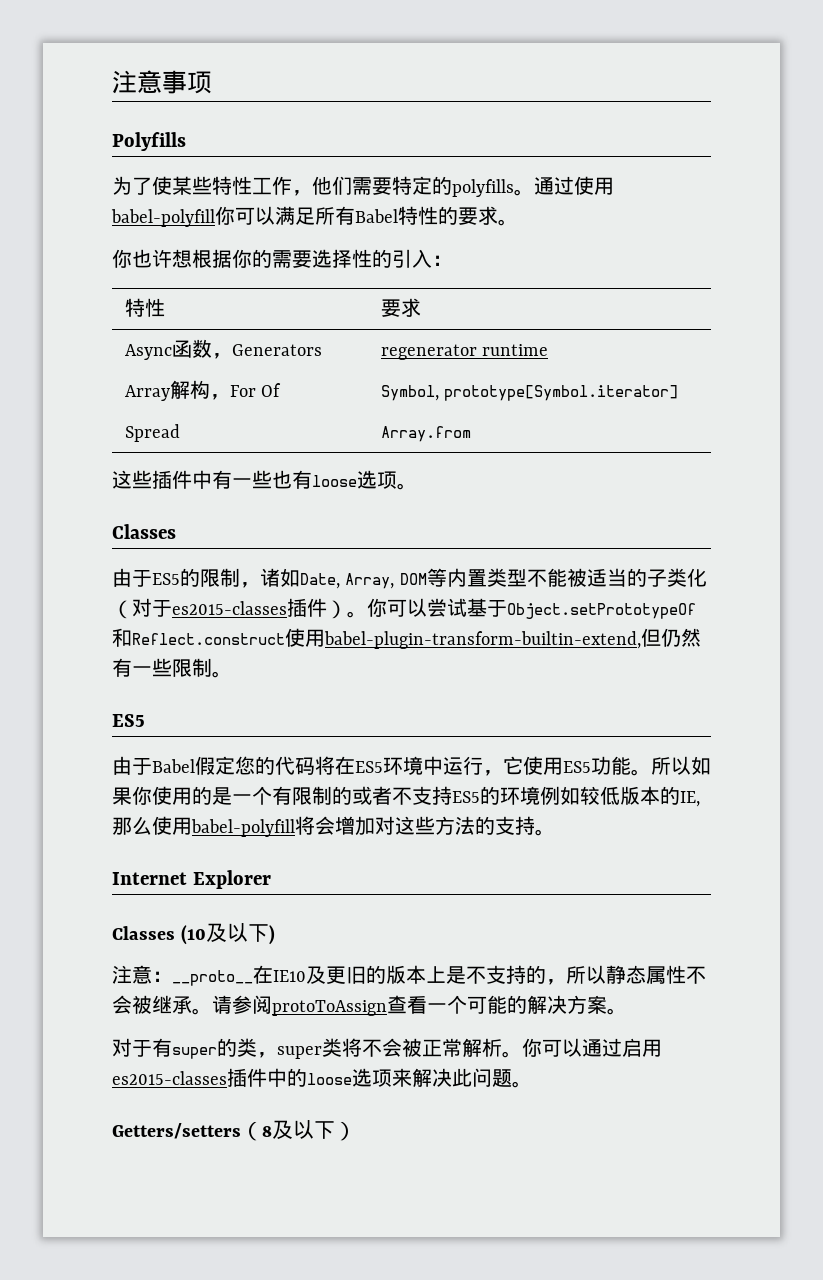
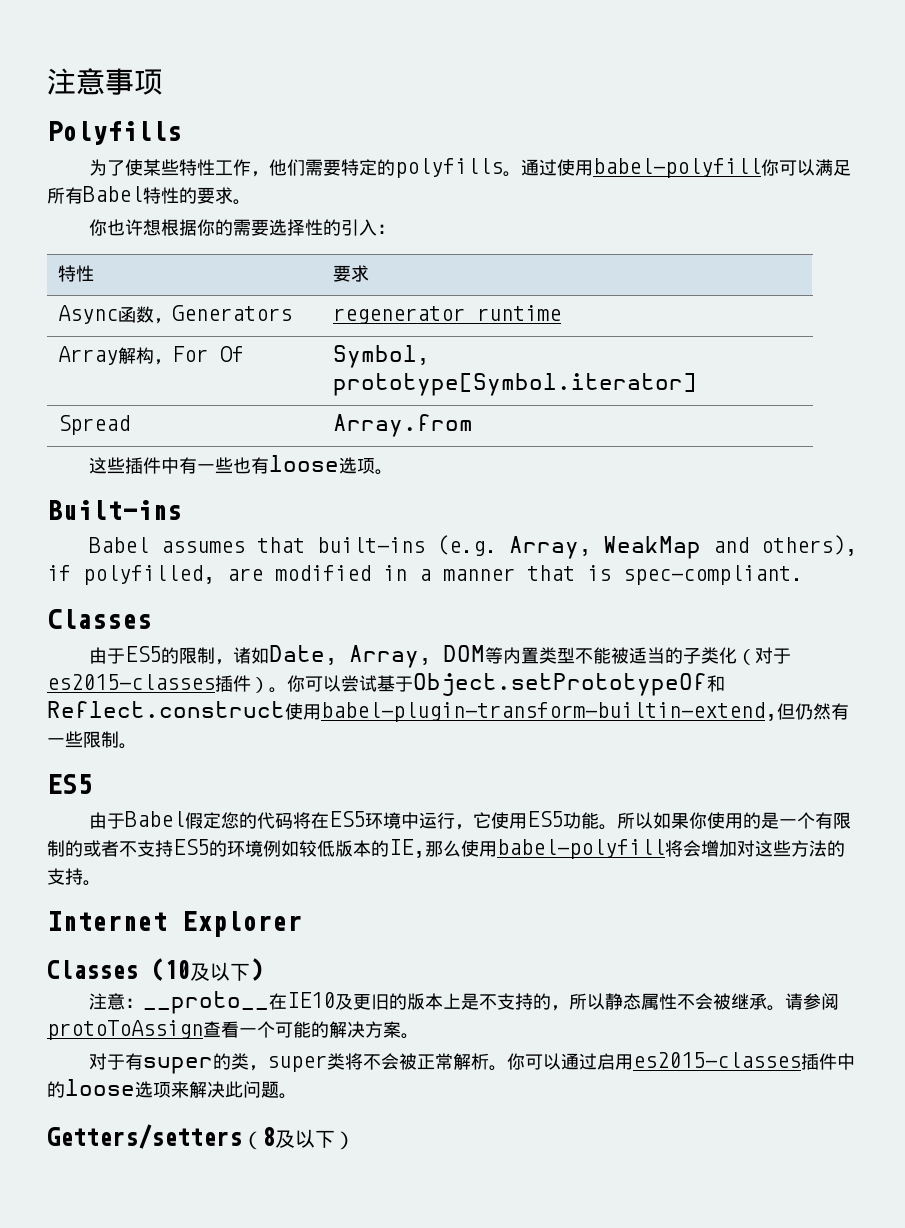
(417, 486) none -> [47,500,182,520] [88,535,857,559] [47,565,803,585] // Built-ins // Babel assumes that built-ins (e.g. Array, WeakMap and others), if polyfilled, are modified in a manner that is spec-compliant.

